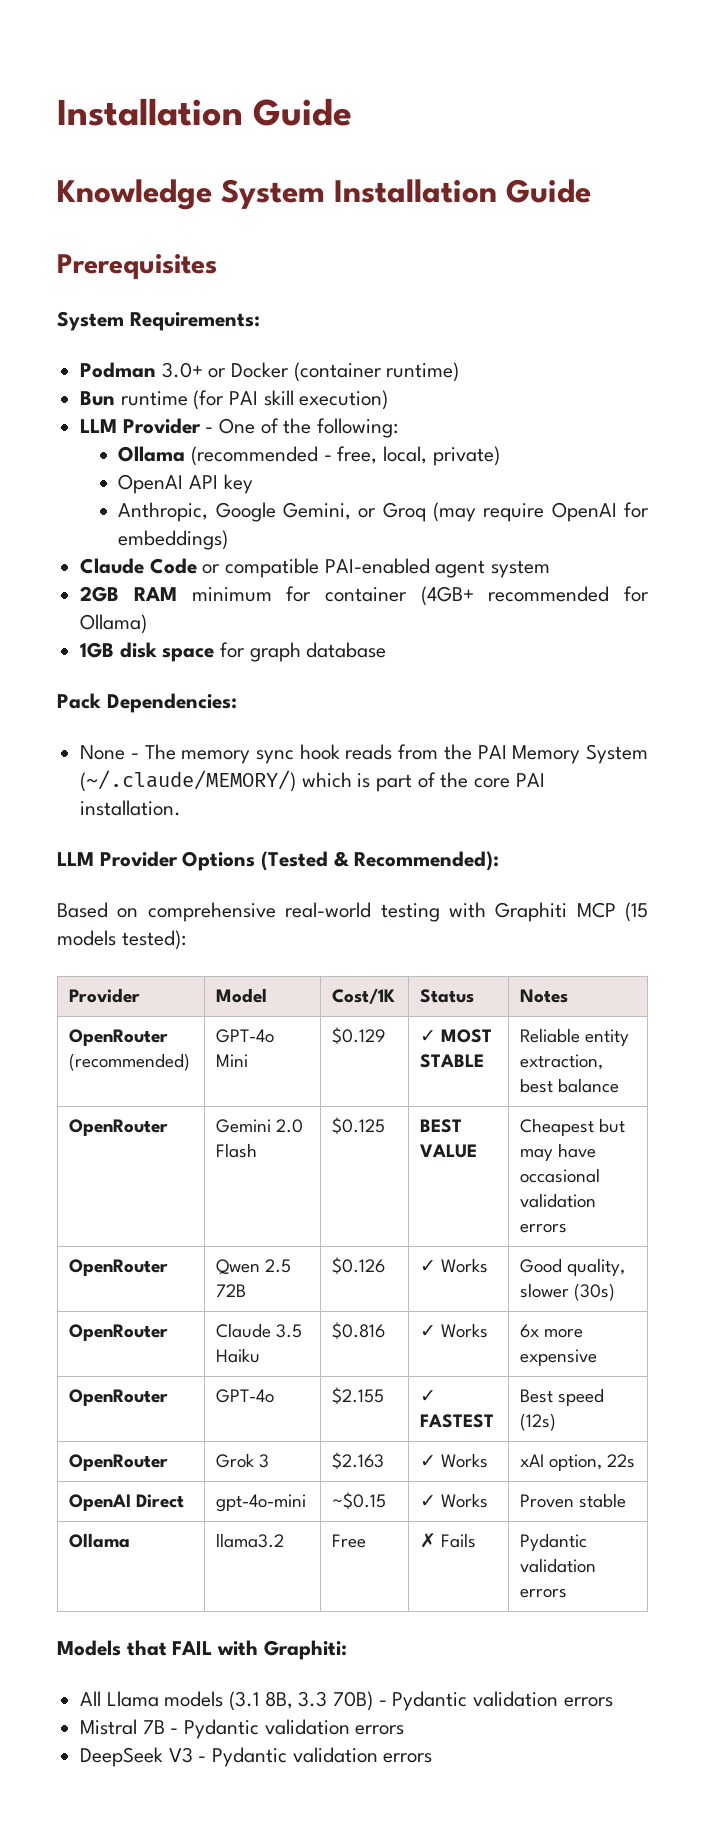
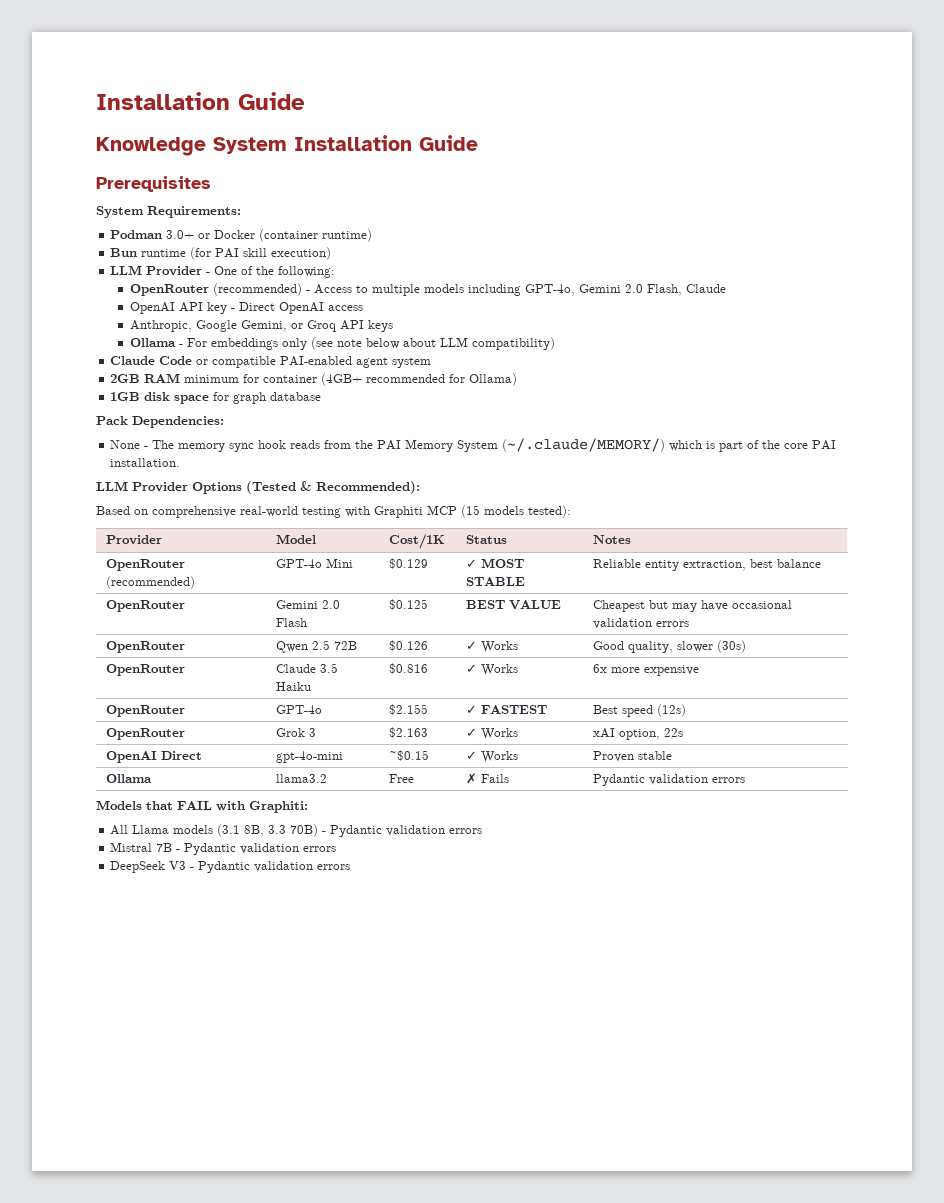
[118,446,500,466] Ollama (recommended - free, local, private) -> [130,283,727,296] OpenRouter (recommended) - Access to multiple models including GPT-4o, Gemini 2.0 Flash, Claude
(253, 484) none -> [231,302,364,314] - Direct OpenAI access
[433,502,649,522] [118,530,229,550] (may require OpenAI for embeddings) -> [340,320,394,332] [130,337,556,350] API keys // Ollama - For embeddings only (see note below about LLM compatibility)

